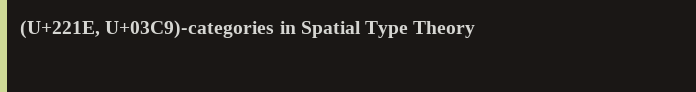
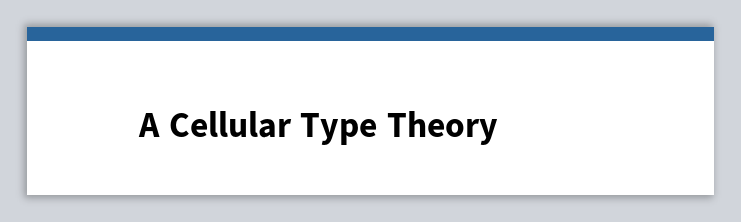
[20,20,361,39] (U+221E, U+03C9)-categories in Spatial -> [138,111,292,138] A Cellular

